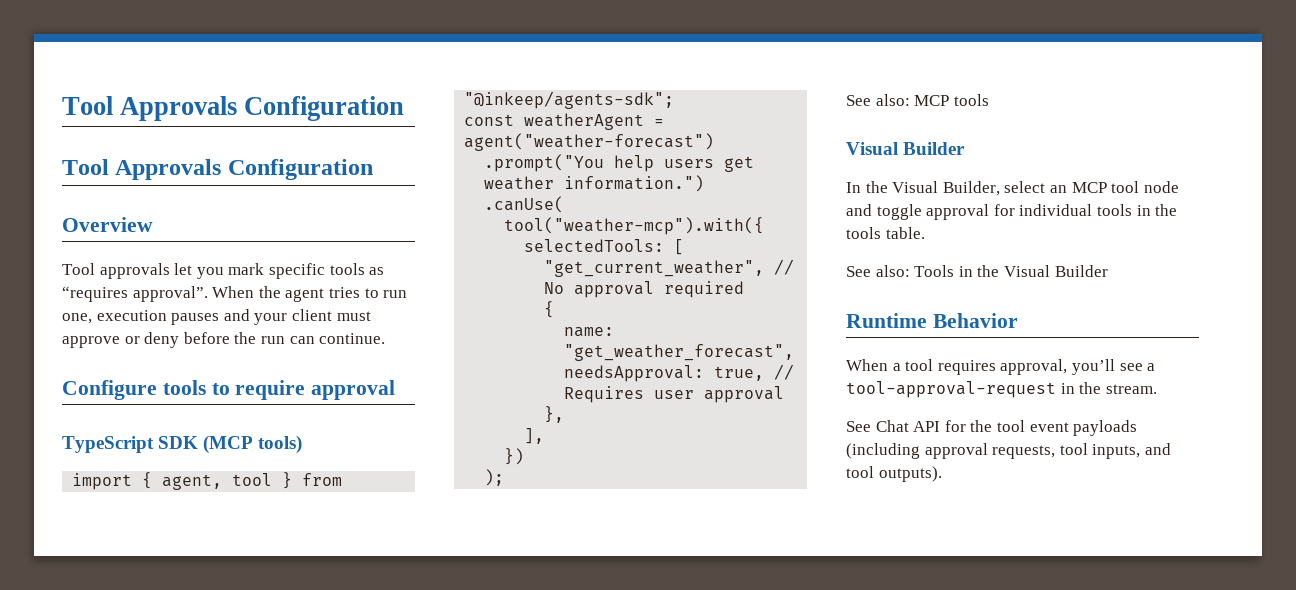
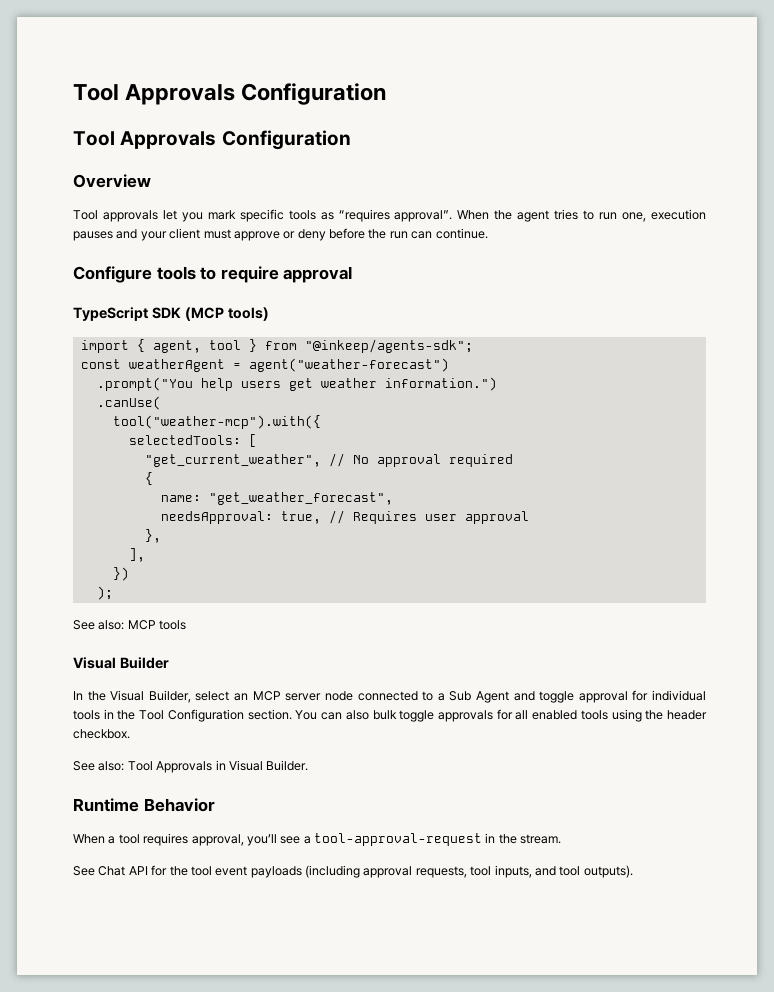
[1111,181,1179,193] tool node -> [285,691,509,703] server node connected to a Sub Agent
[846,227,925,239] [846,265,1108,277] tools table. // See also: Tools in the Visual Builder -> [139,709,707,722] [73,729,130,739] [73,760,309,773] Tool Configuration section. You can also bulk toggle approvals for all enabled tools using the header checkbox. // See also: Tool Approvals in Visual Builder.

